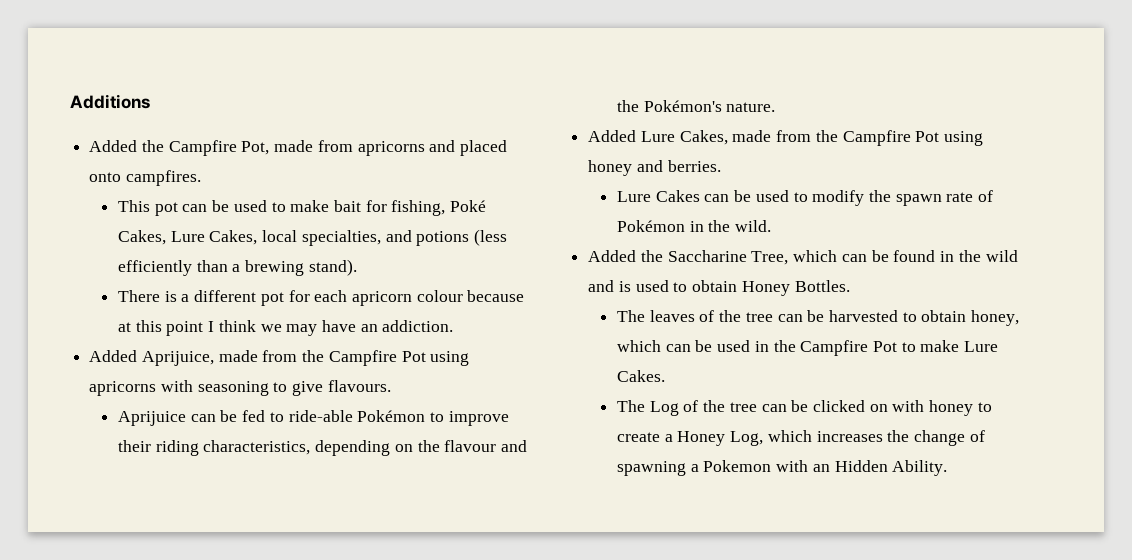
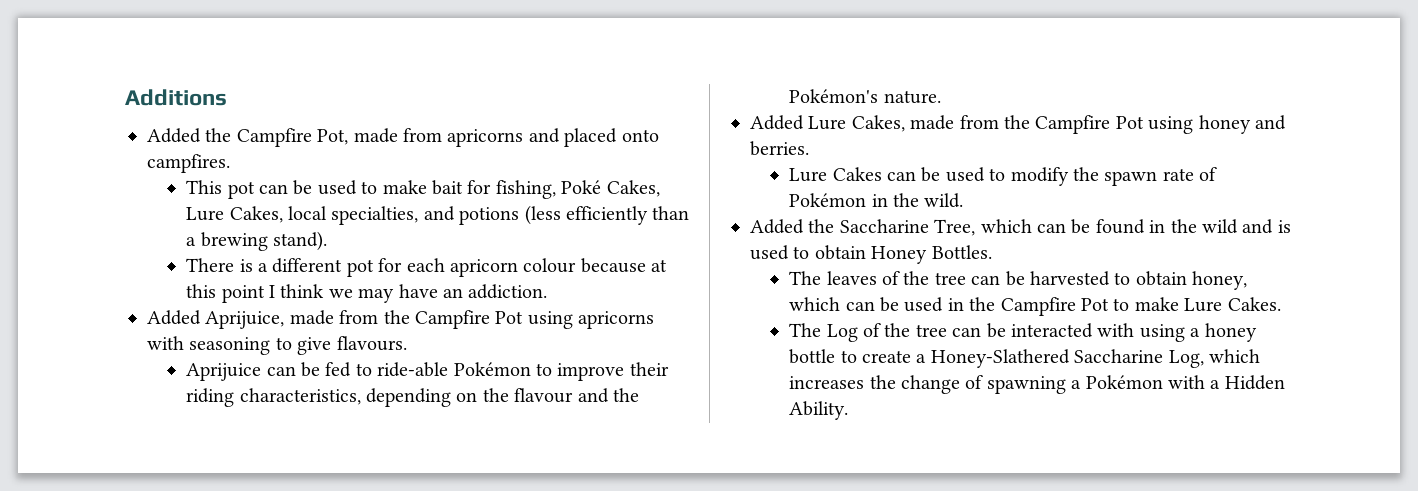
[813,400,974,416] clicked on with honey -> [1011,323,1257,342] [789,349,836,364] interacted with using a honey bottle
[677,431,726,446] Honey -> [930,349,1164,368] Honey-Slathered Saccharine
[703,460,830,472] Pokemon with an -> [1085,375,1221,389] Pokémon with a

